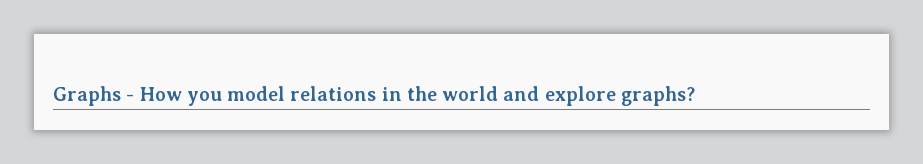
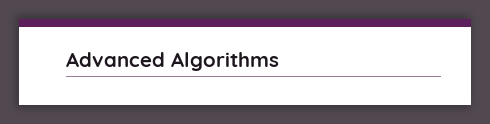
[53,86,695,106] Graphs - How you model relations in the world and explore graphs? -> [66,52,279,71] Advanced Algorithms

